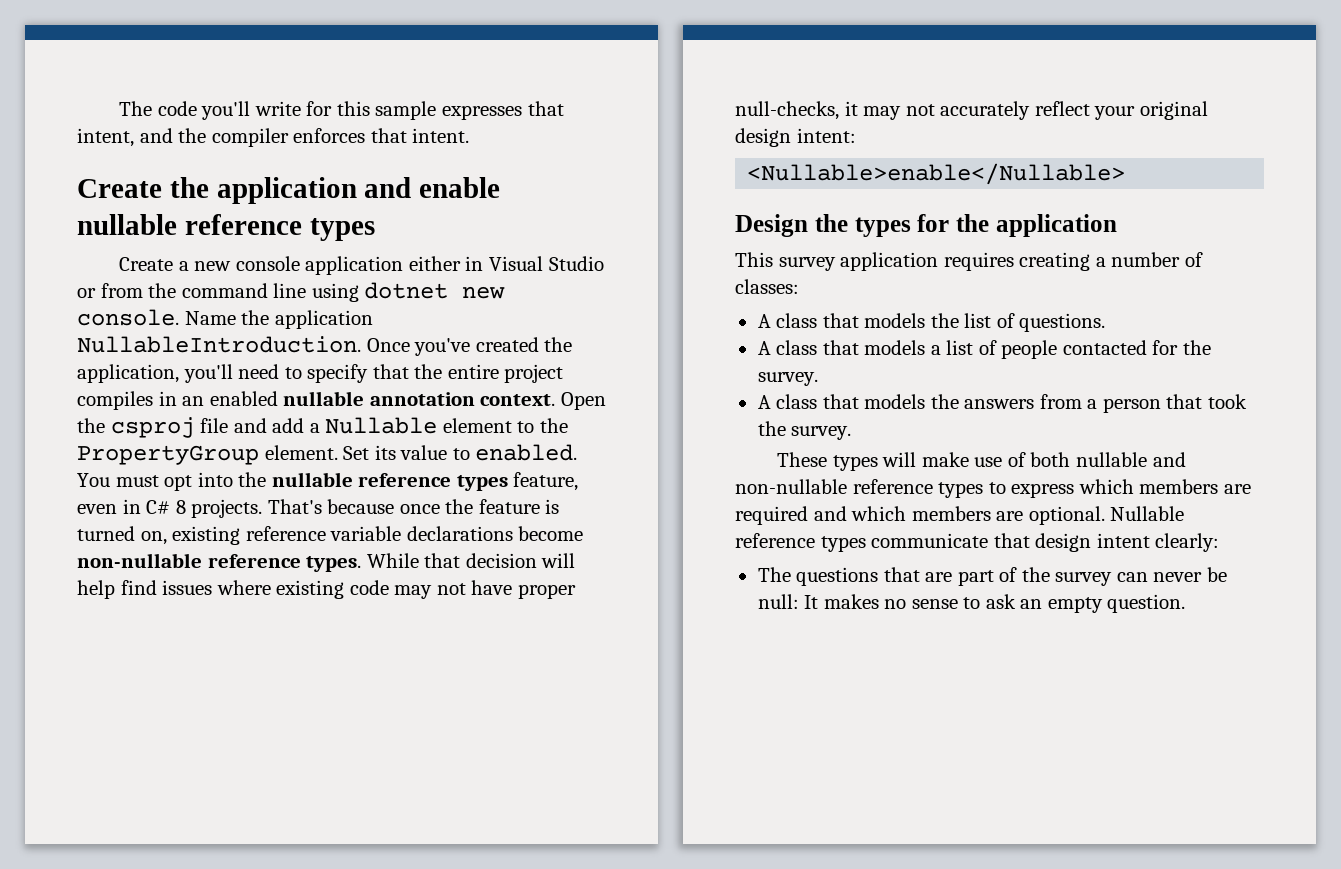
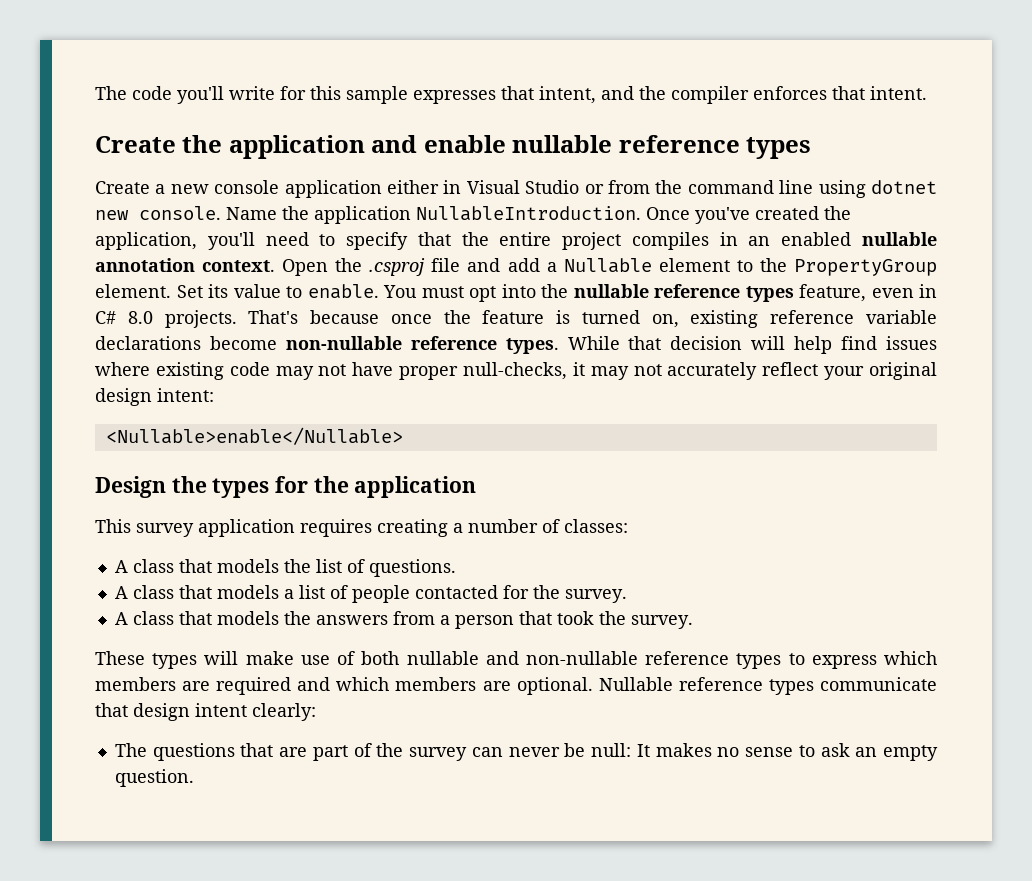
[110,417,195,438] csproj -> [369,258,426,276] .csproj
[475,444,578,461] enabled. -> [307,284,379,299] enable.
[175,500,186,514] 8 -> [127,311,153,324] 8.0

